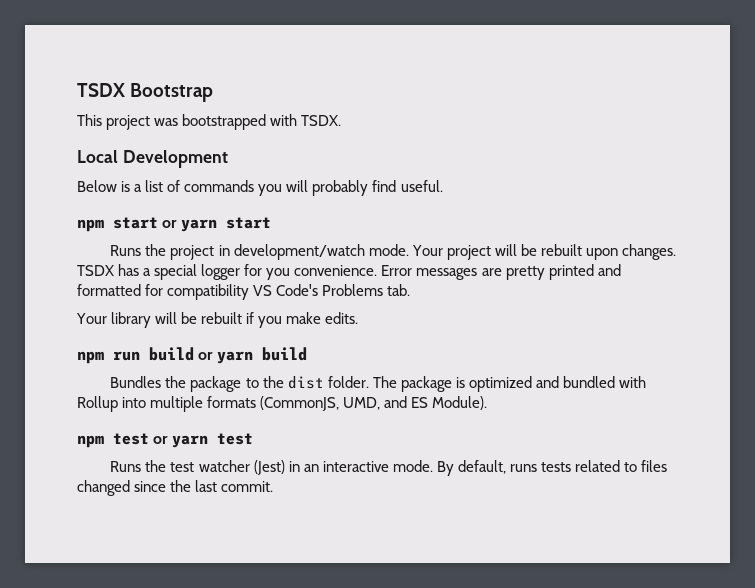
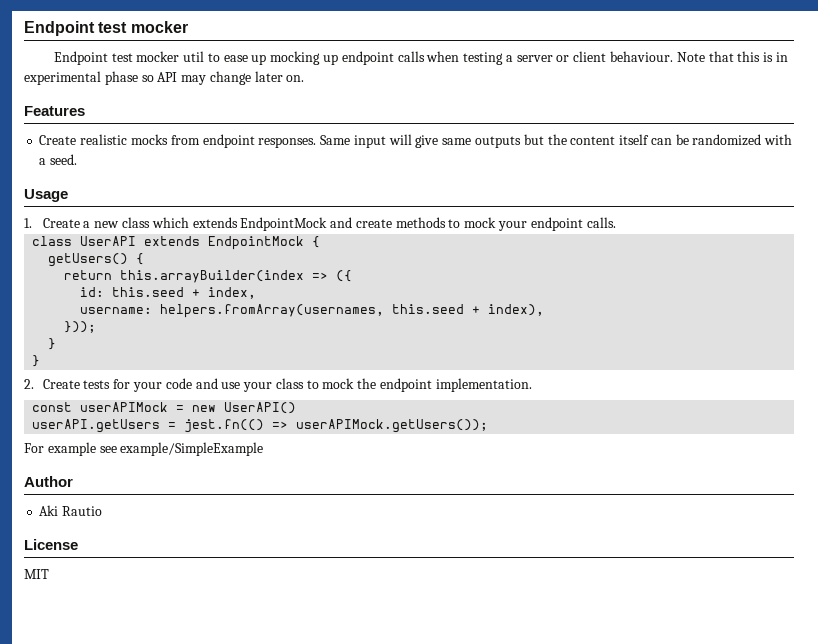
[77,83,214,102] [77,114,342,130] [77,150,228,168] [77,180,443,196] [77,217,271,232] [110,244,676,260] [77,264,621,280] [77,284,411,300] [76,312,359,328] [77,347,307,364] [110,376,647,392] [77,396,488,412] [77,433,253,448] [110,460,668,476] [77,480,274,496] TSDX Bootstrap // This project was bootstrapped with TSDX. // Local Development // Below is a list of commands you will probably find useful. // npm start or yarn start // Runs the project in development/watch mode. Your project will be rebuilt upon changes. TSDX has a special logger for you convenience. Error messages are pretty printed and formatted for compatibility VS Code's Problems tab. // Your library will be rebuilt if you make edits. // npm run build or yarn build // Bundles the package to the dist folder. The package is optimized and bundled with Rollup into multiple formats (CommonJS, UMD, and ES Module). // npm test or yarn test // Runs the test watcher (Jest) in an interactive mode. By default, runs tests related to files changed since the last commit. -> [24,21,188,36] [53,51,788,65] [24,71,305,85] [24,106,85,116] [39,134,793,148] [39,154,78,165] [24,189,68,202] [24,217,616,231] [32,236,321,250] [48,253,145,267] [64,270,353,283] [80,287,257,299] [80,304,545,318] [64,321,97,333] [48,338,57,350] [32,355,41,367] [24,378,532,392] [32,402,297,414] [32,419,489,433] [24,442,264,456] [24,476,73,487] [39,505,103,516] [24,539,78,550] [24,569,49,579] Endpoint test mocker // Endpoint test mocker util to ease up mocking up endpoint calls when testing a server or client behaviour. Note that this is in experimental phase so API may change later on. // Features // Create realistic mocks from endpoint responses. Same input will give same outputs but the content itself can be randomized with a seed. // Usage // 1. Create a new class which extends EndpointMock and create methods to mock your endpoint calls. // class UserAPI extends EndpointMock { // getUsers() { // return this.arrayBuilder(index => ({ // id: this.seed + index, // username: helpers.fromArray(usernames, this.seed + index), // })); // } // } // 2. Create tests for your code and use your class to mock the endpoint implementation. // const userAPIMock = new UserAPI() // userAPI.getUsers = jest.fn(() => userAPIMock.getUsers()); // For example see example/SimpleExample // Author // Aki Rautio // License // MIT

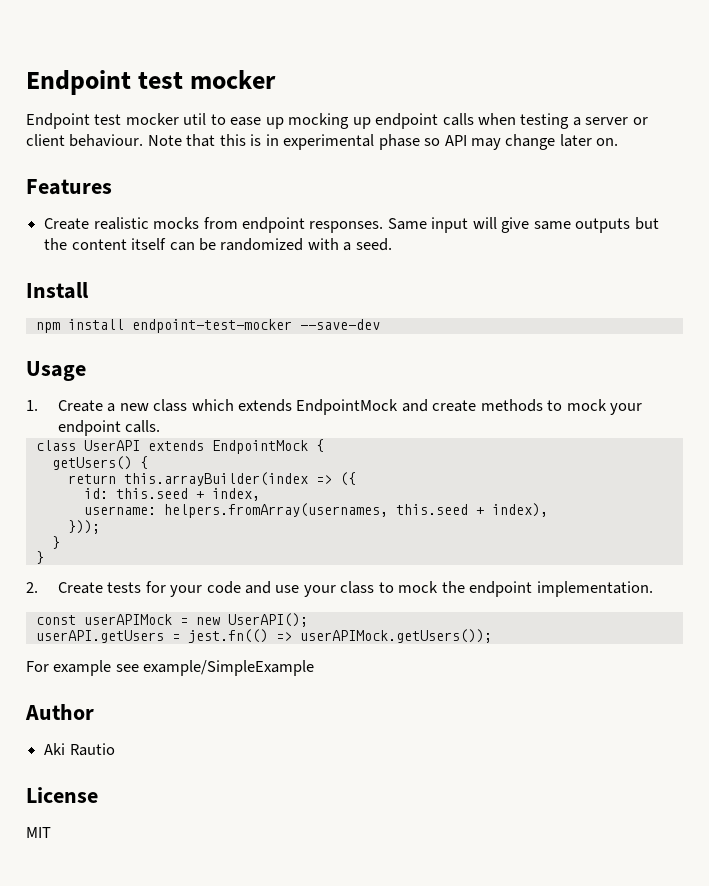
(78, 159) none -> [26,282,89,299] [35,319,380,333] // Install // npm install endpoint-test-mocker --save-dev
[224,402,297,414] UserAPI() -> [227,613,308,627] UserAPI();

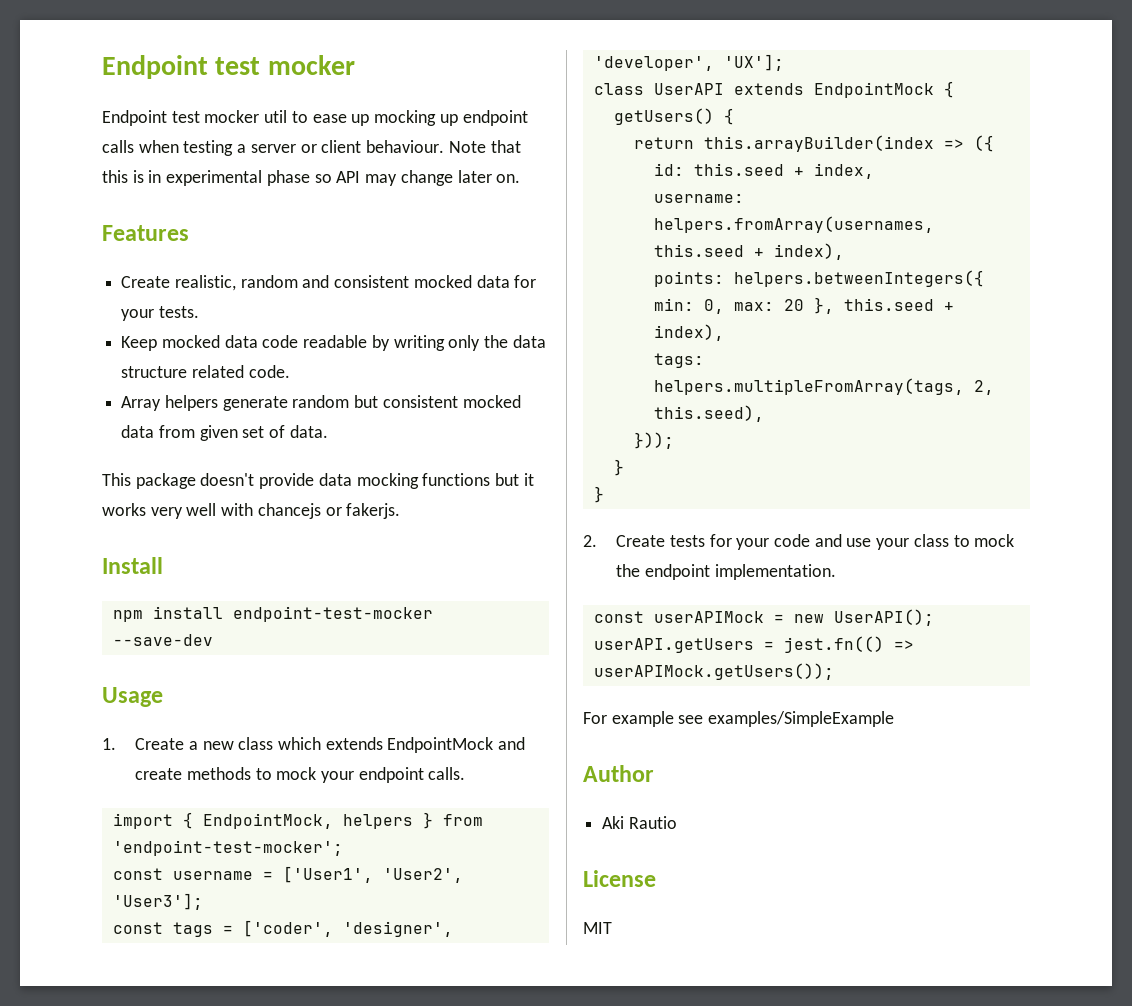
[93,217,659,233] [44,238,392,251] realistic mocks from endpoint responses. Same input will give same outputs but the content itself can be randomized with a seed. -> [174,275,537,291] [121,306,199,321] [121,335,546,351] [121,365,290,378] [121,395,521,411] [121,425,328,441] [102,473,534,489] [102,503,401,519] realistic, random and consistent mocked data for your tests. // Keep mocked data code readable by writing only the data structure related code. // Array helpers generate random but consistent mocked data from given set of data. // This package doesn't provide data mocking functions but it works very well with chancejs or fakerjs.
(161, 426) none -> [112,812,483,829] [112,840,343,856] [112,866,463,883] [112,893,203,910] [112,920,453,937] [593,54,784,71] // import { EndpointMock, helpers } from 'endpoint-test-mocker'; // const username = ['User1', 'User2', 'User3']; // const tags = ['coder', 'designer', 'developer', 'UX'];
(548, 510) none -> [653,270,984,287] [653,297,954,314] [653,324,724,341] [653,353,704,368] [653,378,994,395] [653,405,764,422] // points: helpers.betweenIntegers({ min: 0, max: 20 }, this.seed + index), // tags: helpers.multipleFromArray(tags, 2, this.seed),
[143,660,315,676] example/SimpleExample -> [708,711,895,727] examples/SimpleExample

